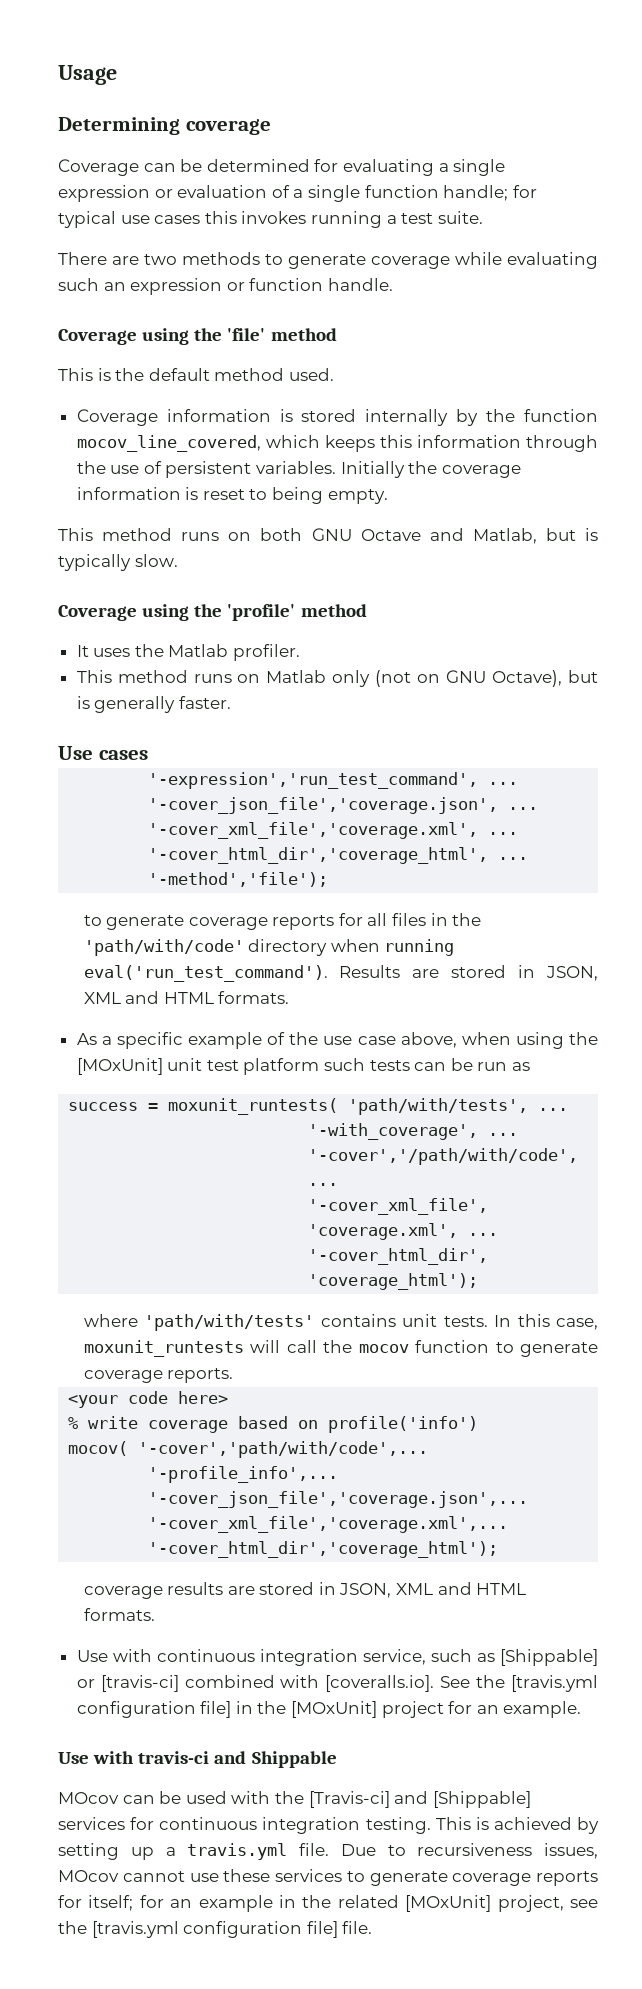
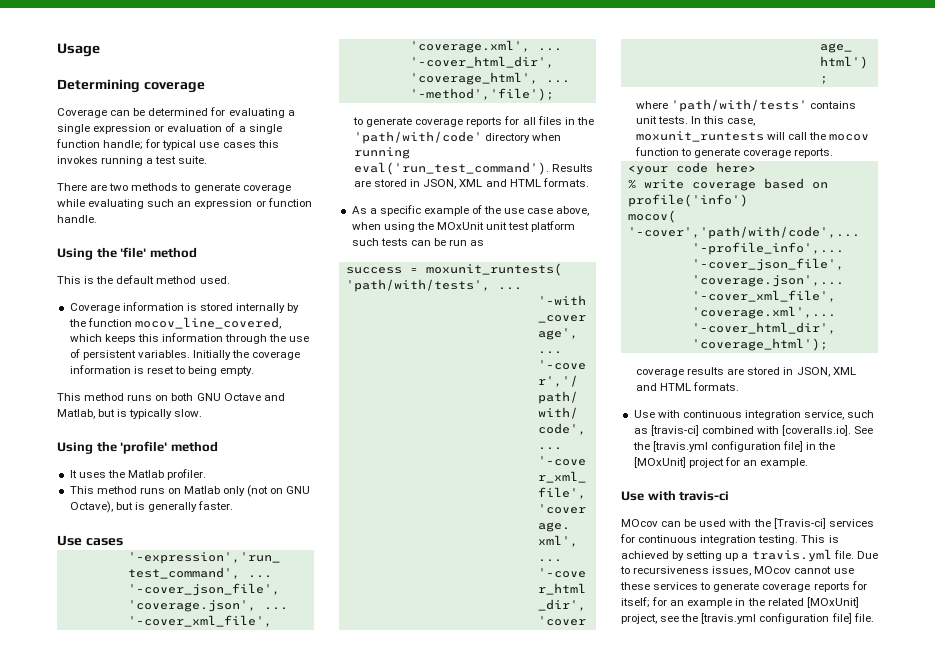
[58,328,190,345] Coverage using -> [57,248,93,260] Using
[58,604,190,621] Coverage using -> [57,442,93,454] Using
[76,1058,163,1075] [MOxUnit] -> [436,222,484,230] MOxUnit
[500,1649,598,1666] [76,1679,95,1688] [Shippable] or -> (648, 431) none
[214,1751,337,1768] and Shippable -> (730, 496) none
[394,1791,531,1808] and [Shippable] -> (826, 523) none

